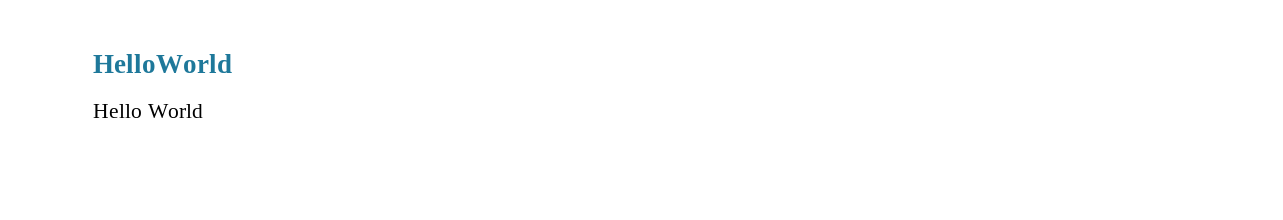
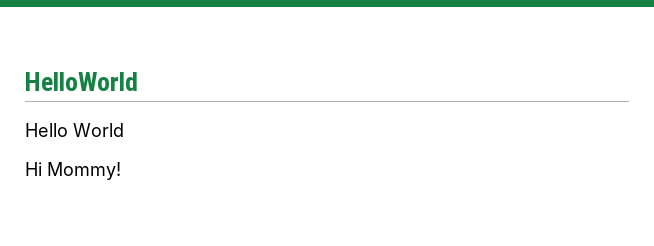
(203, 111) none -> [25,162,121,180] // Hi Mommy!

